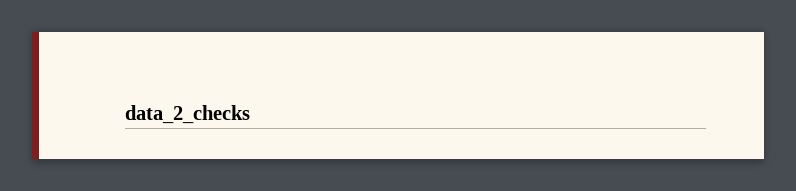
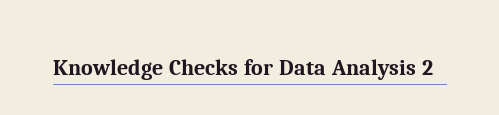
[125,105,250,124] data_2_checks -> [53,59,433,80] Knowledge Checks for Data Analysis 2

